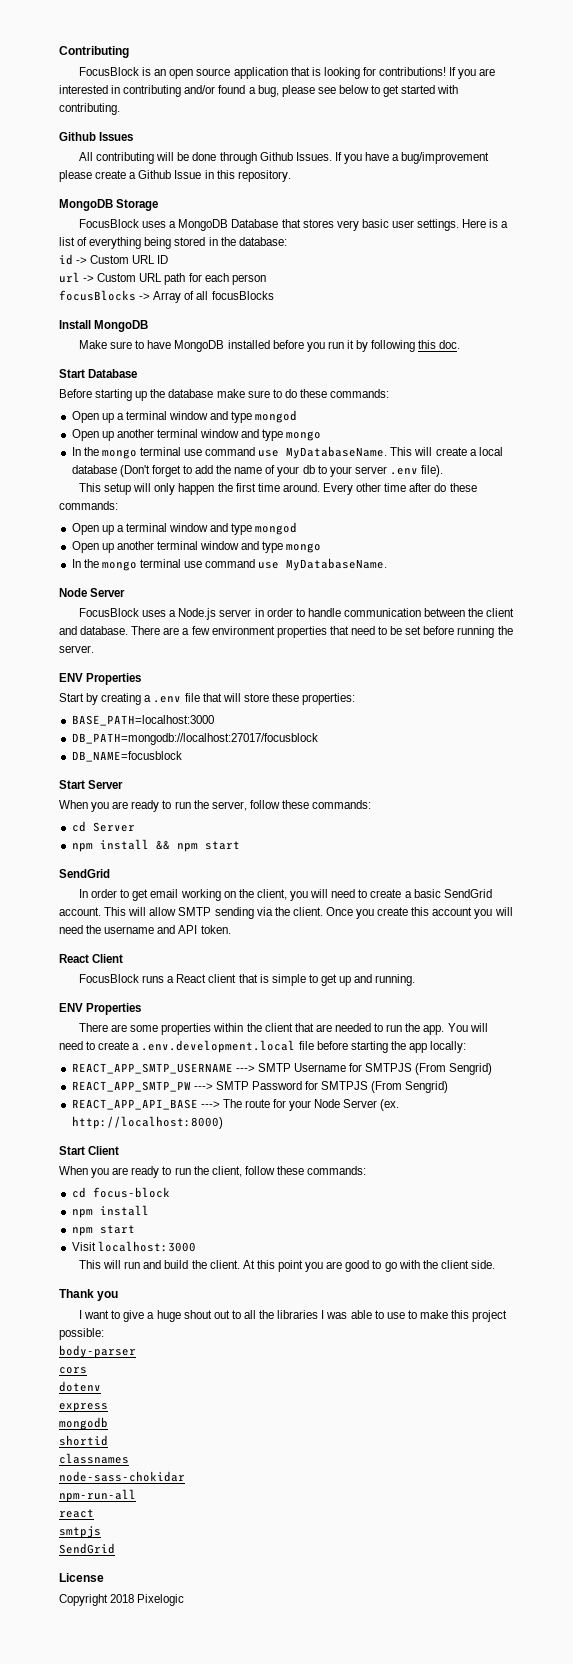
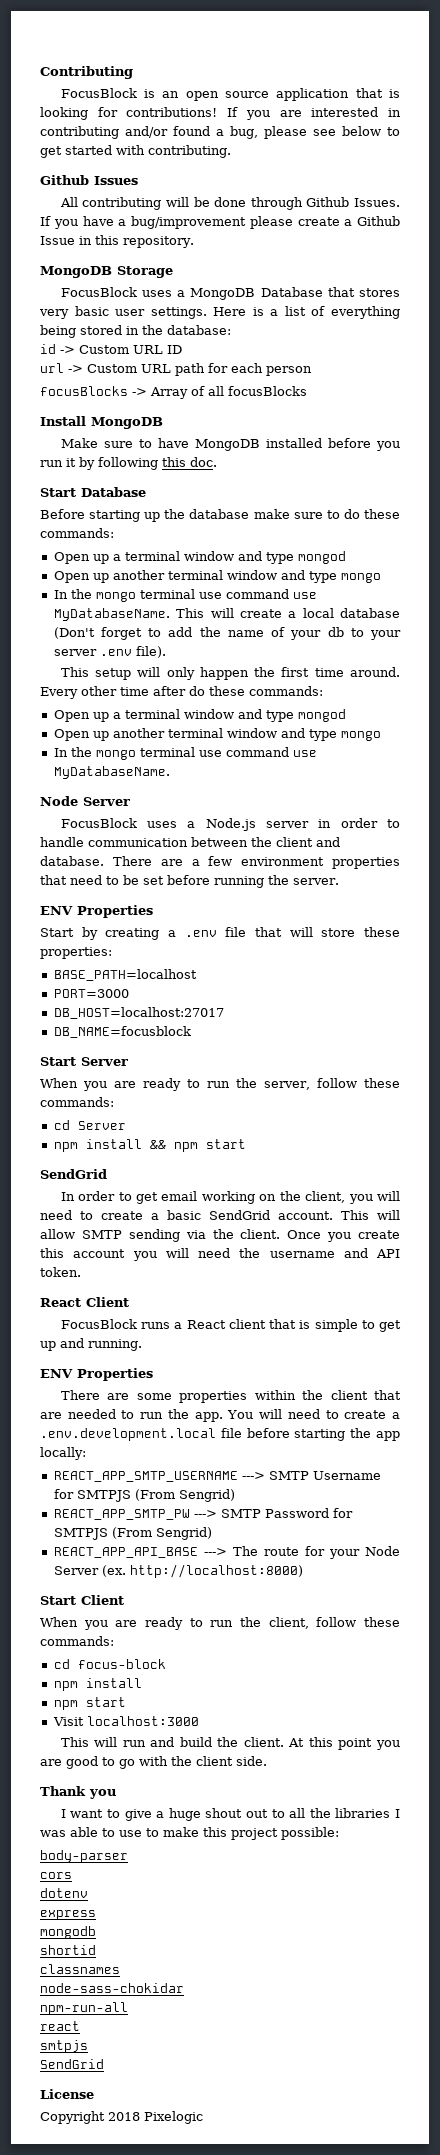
[71,715,214,726] [71,733,318,745] BASE_PATH=localhost:3000 // DB_PATH=mongodb://localhost:27017/focusblock -> [53,969,197,981] [53,989,129,998] [53,1007,224,1019] BASE_PATH=localhost // PORT=3000 // DB_HOST=localhost:27017

